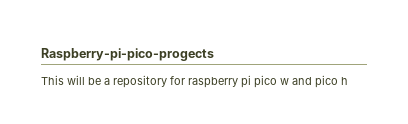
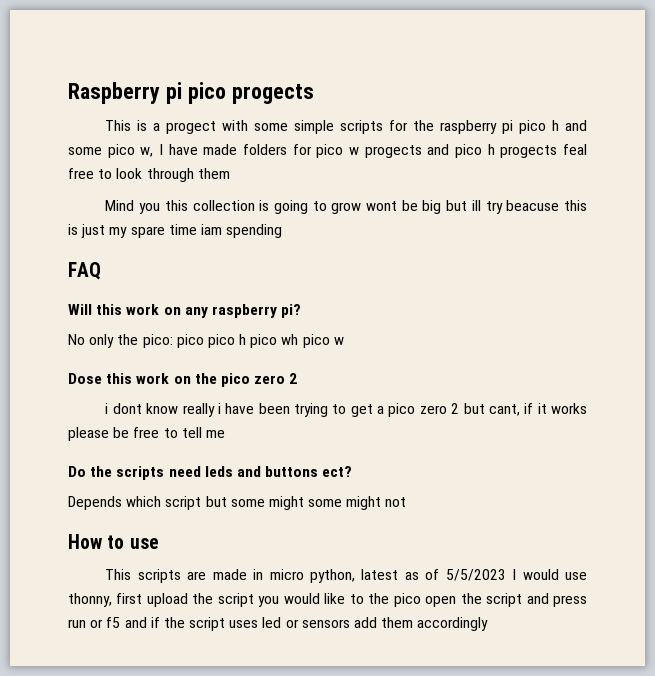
[41,48,214,61] [41,75,348,88] Raspberry-pi-pico-progects // This will be a repository for raspberry pi pico w and pico h -> [68,82,314,104] [105,120,588,134] [68,144,588,158] [68,168,230,182] [105,200,587,214] [68,224,283,238] [68,262,101,280] [68,304,302,318] [68,334,344,348] [68,373,298,387] [105,403,587,417] [68,427,225,441] [68,466,353,480] [68,496,407,510] [68,534,159,549] [105,569,588,583] [68,593,587,607] [68,617,489,631] Raspberry pi pico progects // This is a progect with some simple scripts for the raspberry pi pico h and some pico w, I have made folders for pico w progects and pico h progects feal free to look through them // Mind you this collection is going to grow wont be big but ill try beacuse this is just my spare time iam spending // FAQ // Will this work on any raspberry pi? // No only the pico: pico pico h pico wh pico w // Dose this work on the pico zero 2 // i dont know really i have been trying to get a pico zero 2 but cant, if it works please be free to tell me // Do the scripts need leds and buttons ect? // Depends which script but some might some might not // How to use // This scripts are made in micro python, latest as of 5/5/2023 I would use thonny, first upload the script you would like to the pico open the script and press run or f5 and if the script uses led or sensors add them accordingly

